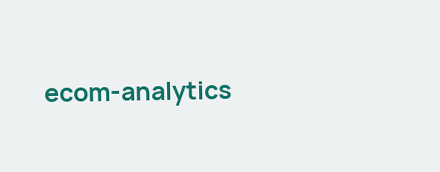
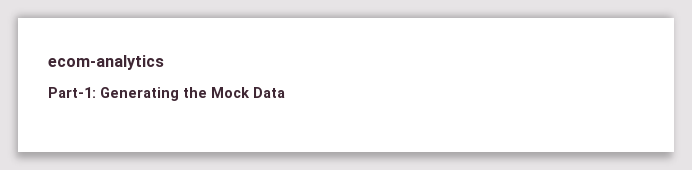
(233, 94) none -> [48,87,285,101] // Part-1: Generating the Mock Data

